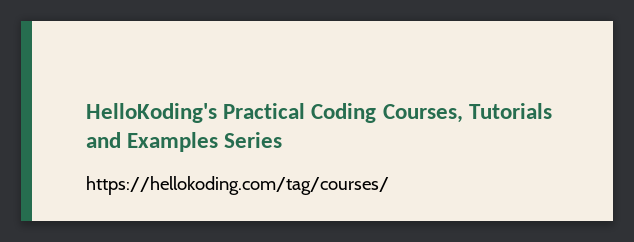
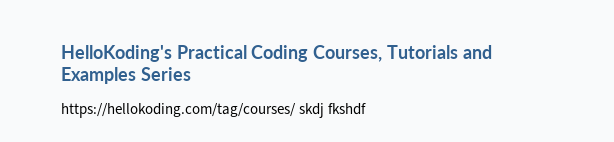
(389, 185) none -> [299,103,367,118] skdj fkshdf

